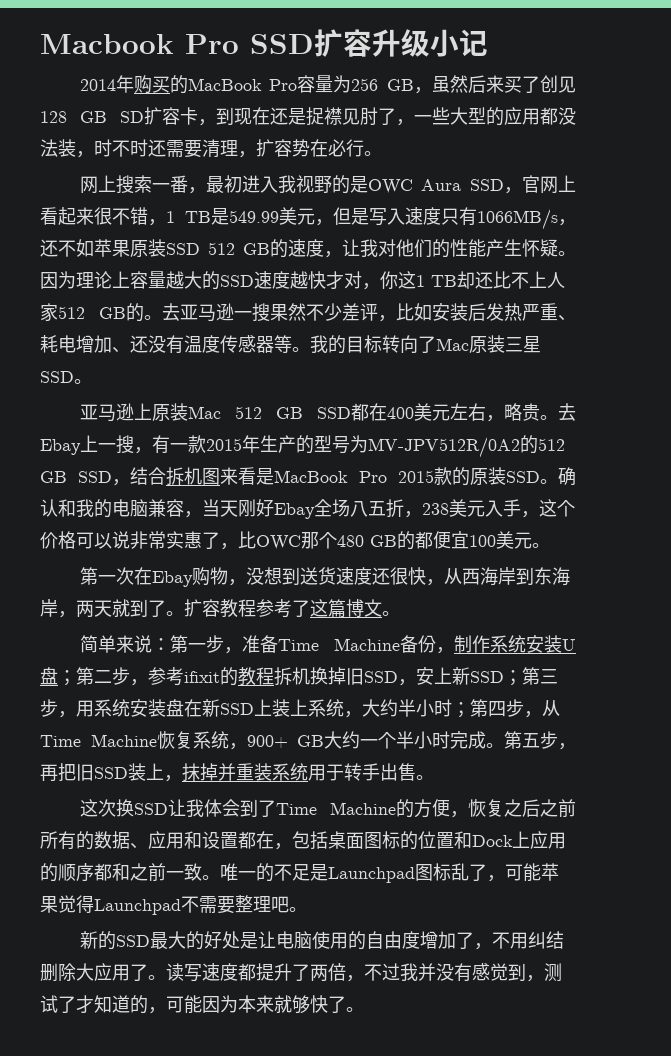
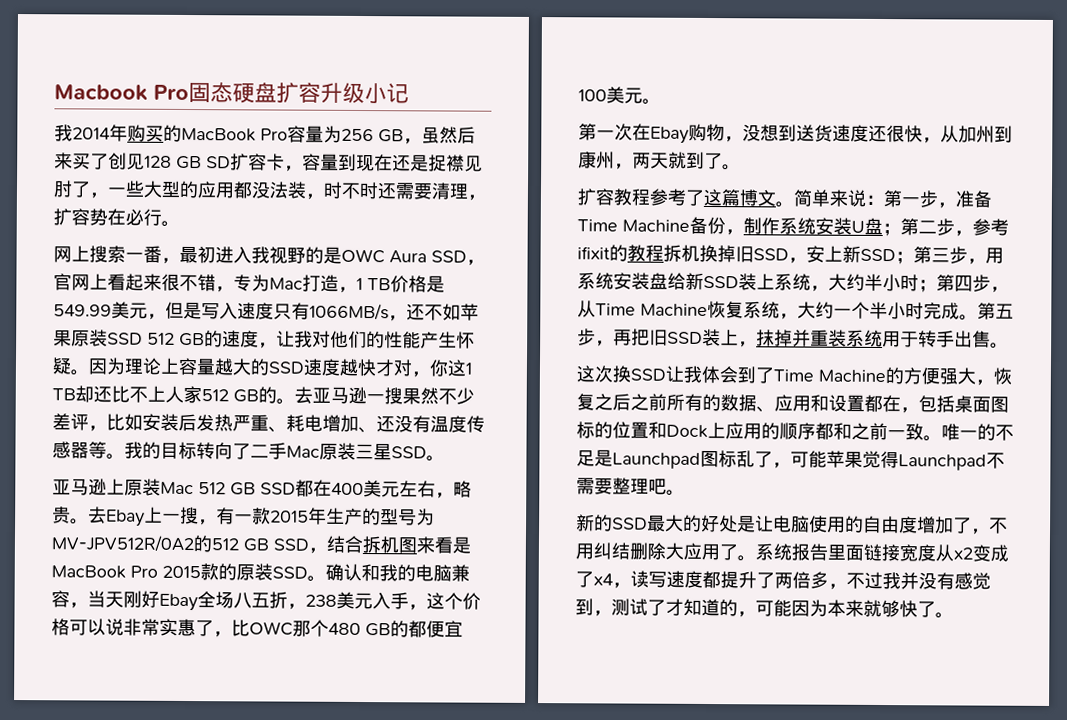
[250,34,314,54] SSD -> [188,82,277,104] 固态硬盘
(488, 43) none -> [54,124,73,142] 我
(216, 122) none -> [302,153,339,171] 容量
[166,211,211,223] 1 TB -> [233,274,427,293] 专为Mac打造，1 TB价格
(436, 344) none -> [250,442,287,460] 二手
[461,567,570,586] [40,599,58,617] 西海岸到东海岸 -> [958,125,1013,143] [578,151,615,169] 加州到康州
(184, 613) none -> (741, 167) //
(400, 613) // -> (794, 204) none
[184,699,272,717] 在新SSD上 -> [667,272,739,290] 给新SSD
[246,735,324,748] 900+ GB -> (798, 316) none
(450, 808) none -> [939,367,976,385] 强大
(166, 977) none -> [755,543,1009,562] [575,571,631,589] 系统报告里面链接宽度从x2变成了x4，
(346, 972) none -> [810,571,829,589] 多

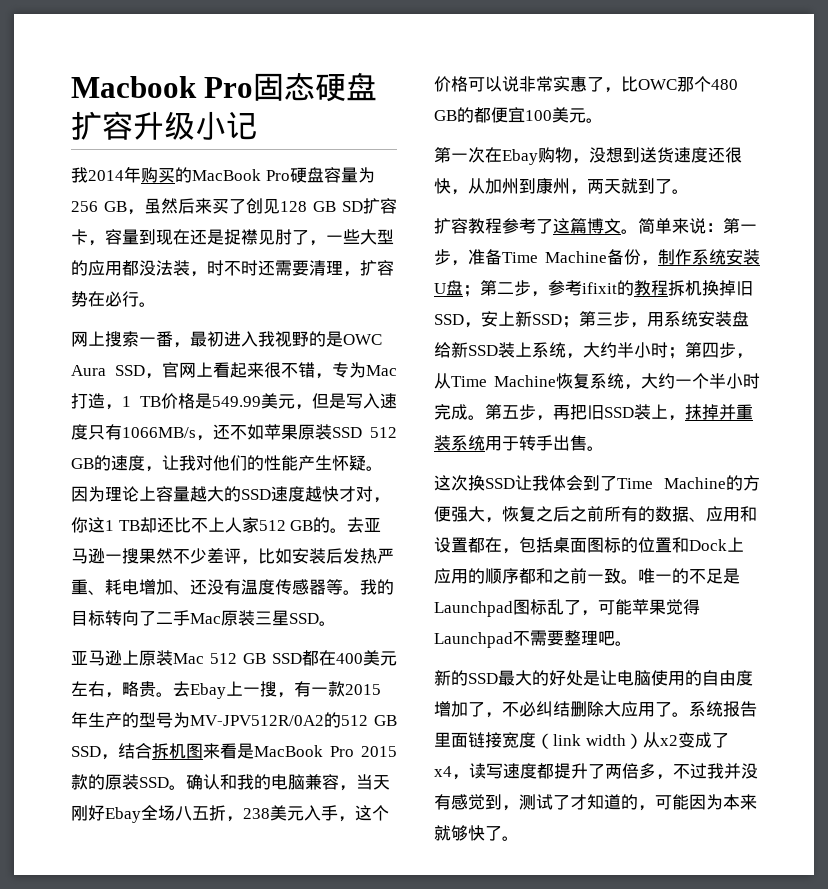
(288, 134) none -> [289,167,324,183] 硬盘
[575,543,594,560] 用 -> [519,701,536,717] 必
(936, 553) none -> [536,733,643,749] （link width）

